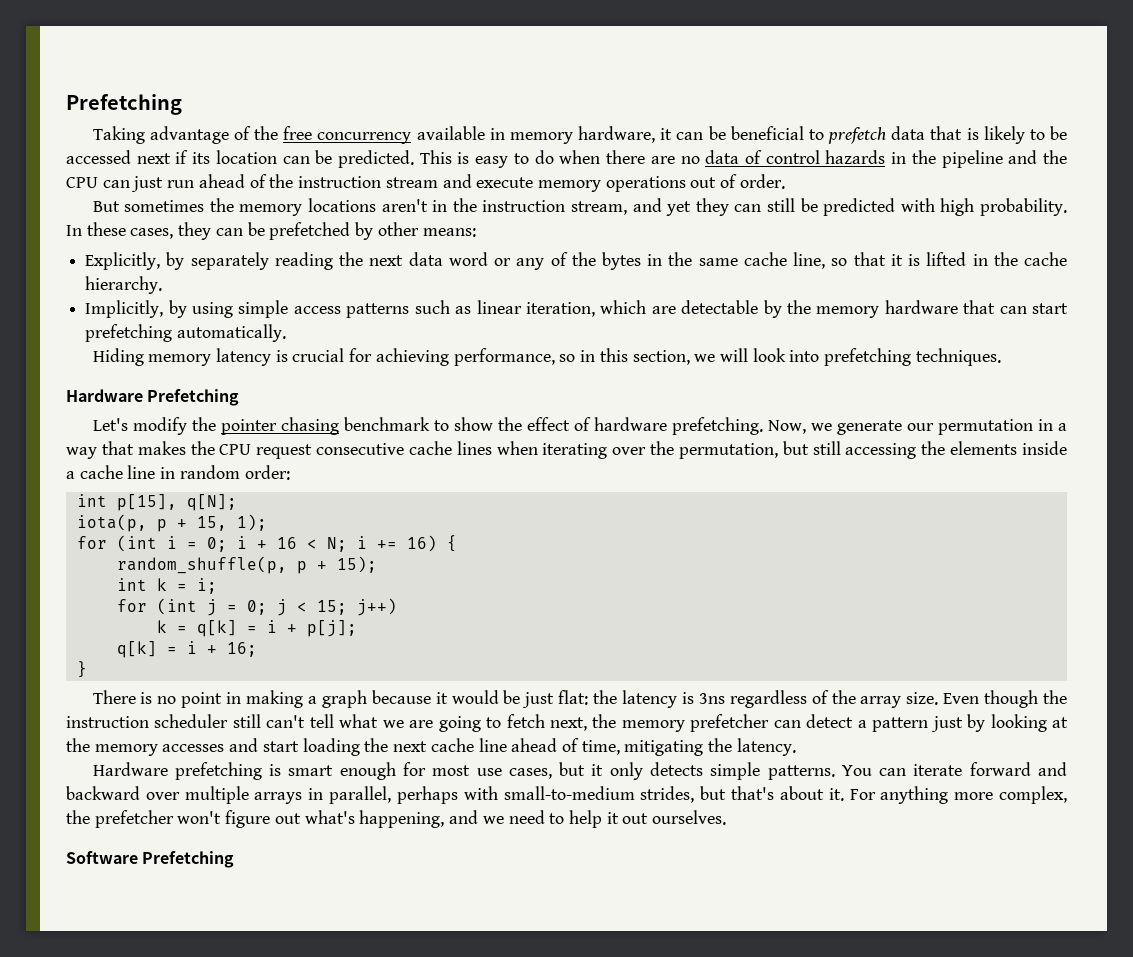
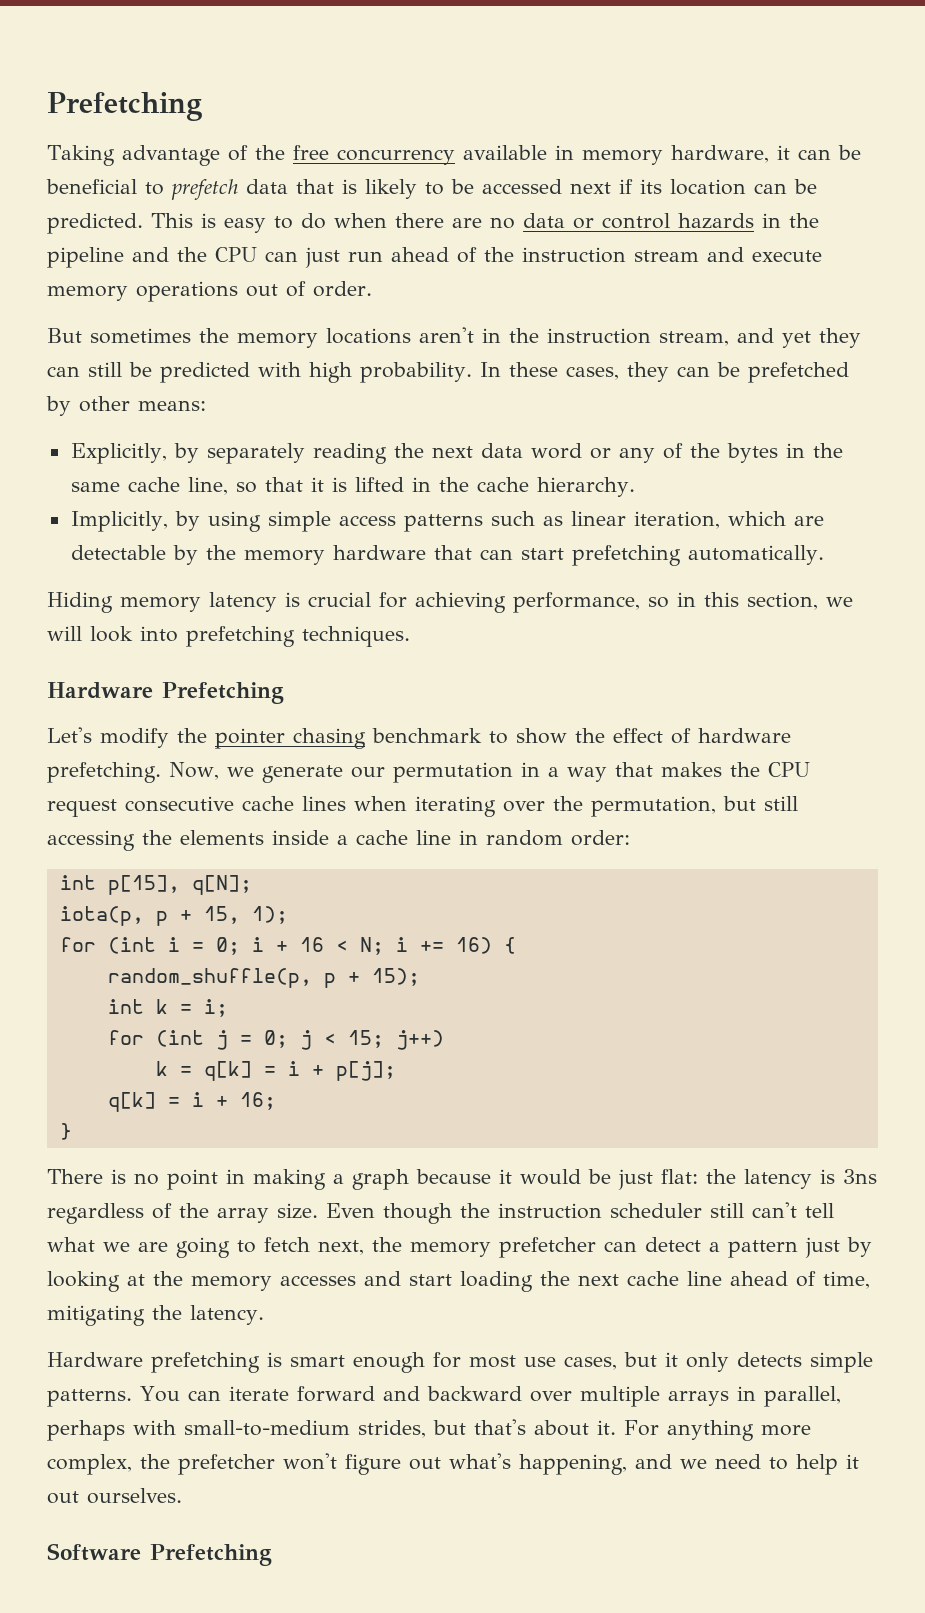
[744,150,762,164] of -> [573,218,594,229] or

